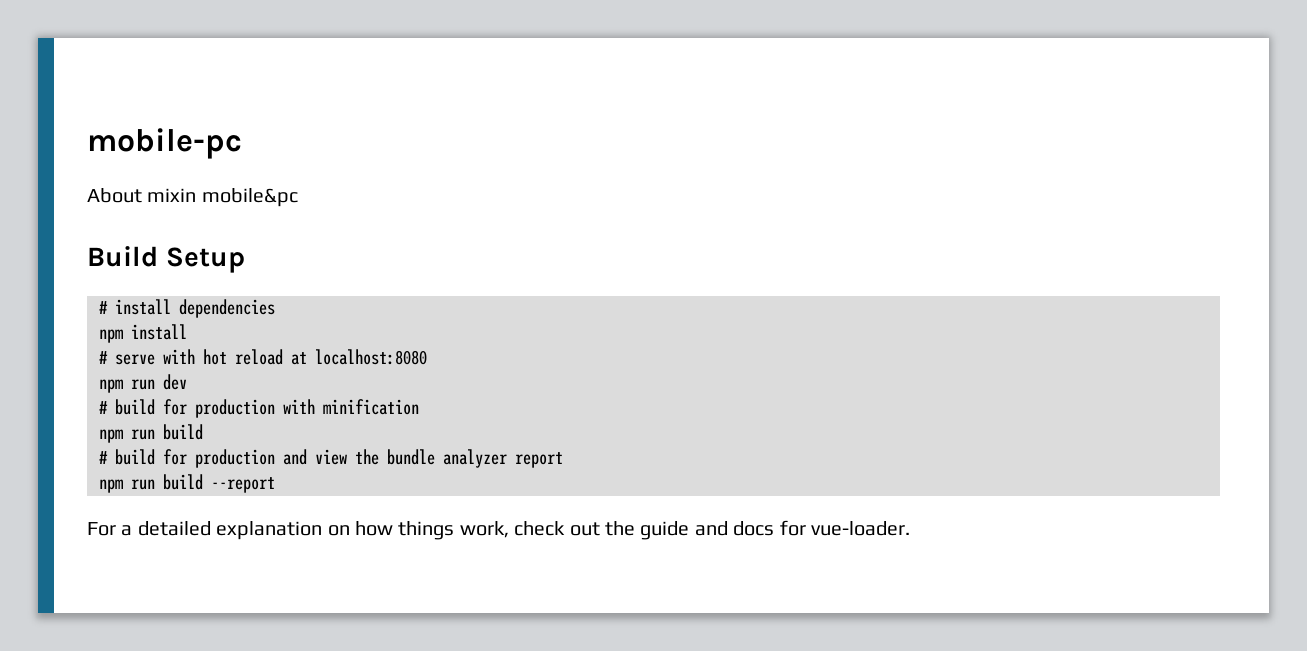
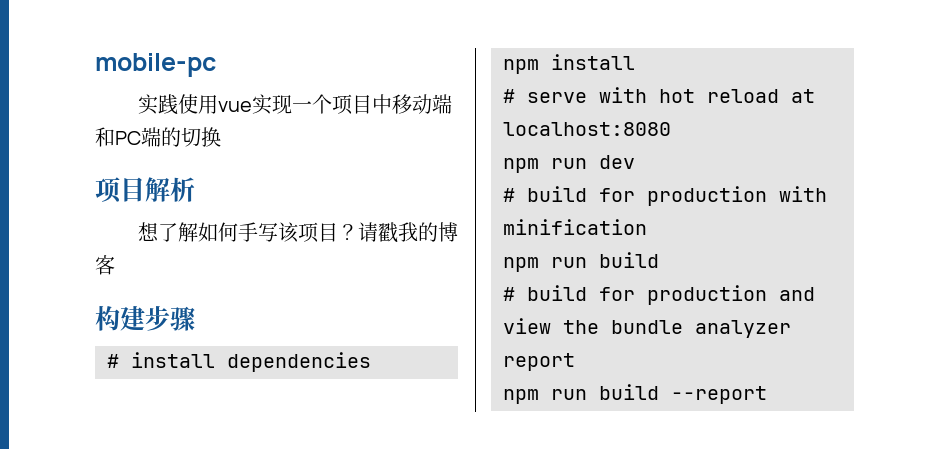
[87,188,298,207] [87,246,245,273] About mixin mobile&pc // Build Setup -> [137,94,452,115] [95,127,221,147] [95,177,195,203] [137,222,458,243] [95,255,115,275] [95,305,195,331] 实践使用vue实现一个项目中移动端和PC端的切换 // 项目解析 // 想了解如何手写该项目？请戳我的博客 // 构建步骤
[87,520,910,540] // For a detailed explanation on how things work, check out the guide and docs for vue-loader. -> (767, 395) none

